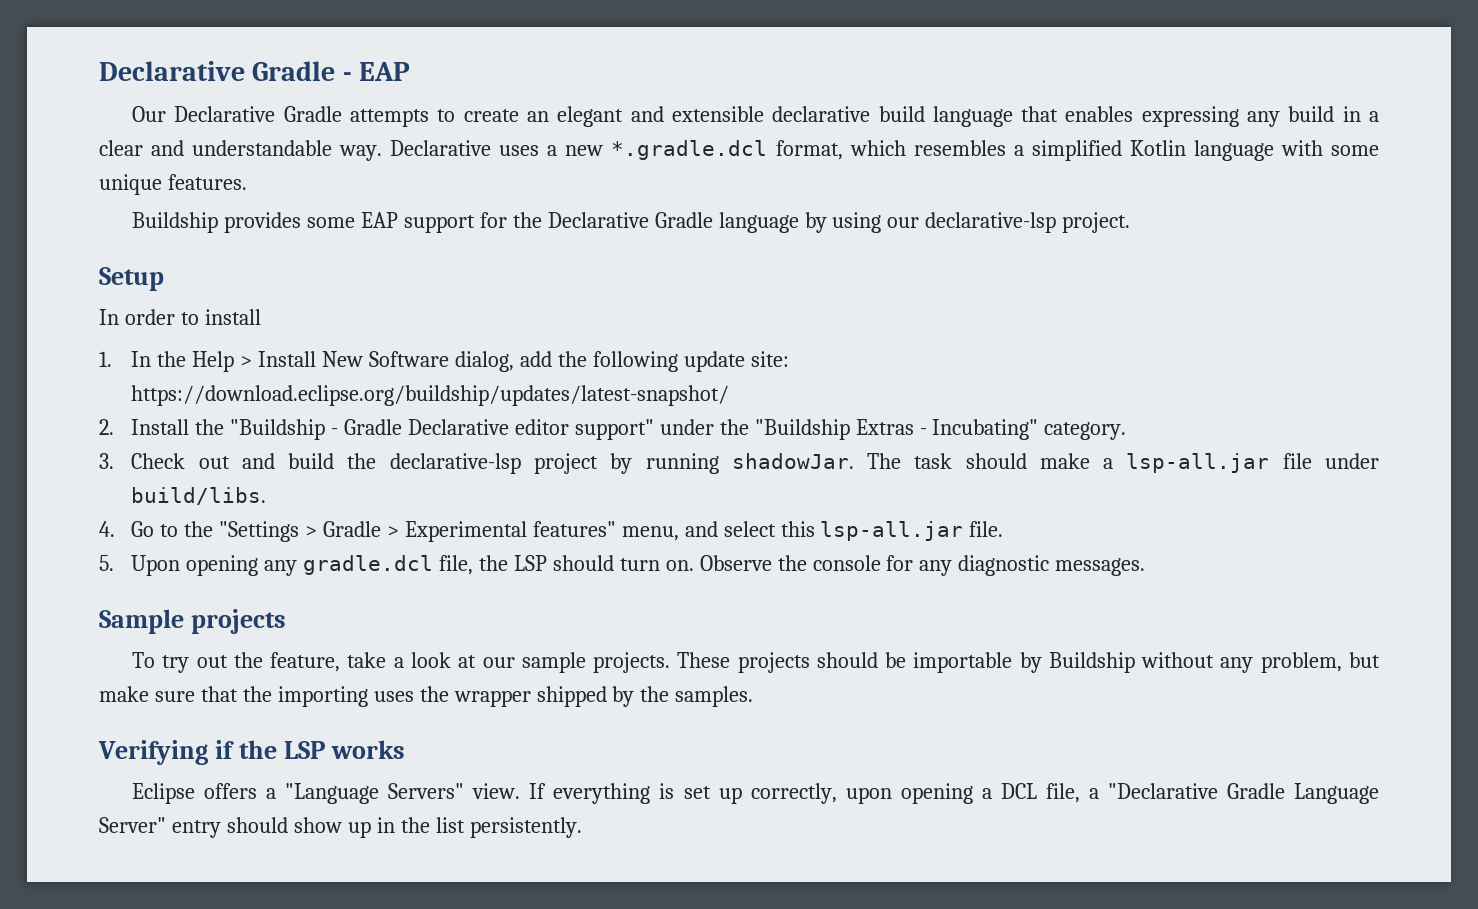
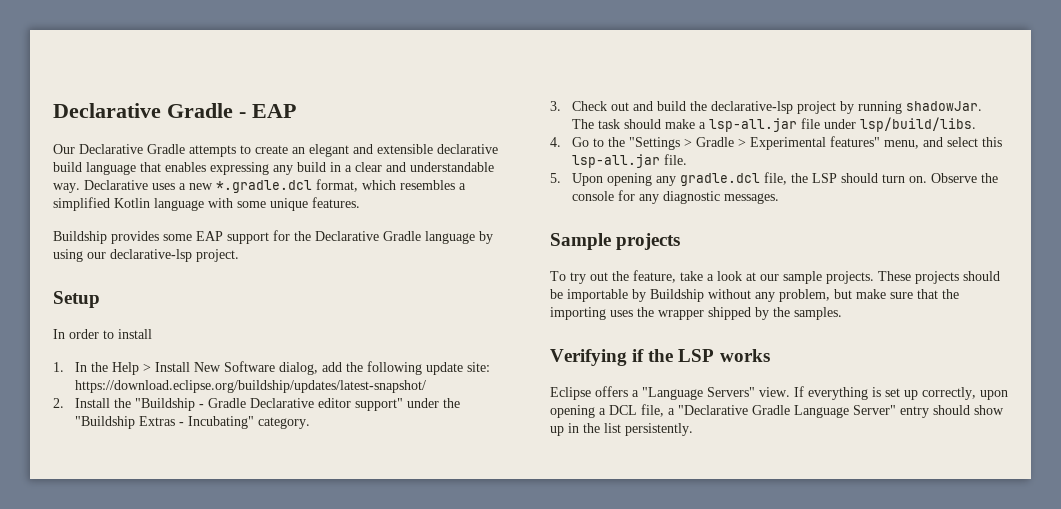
[131,487,267,505] build/libs. -> [860,117,977,132] lsp/build/libs.

